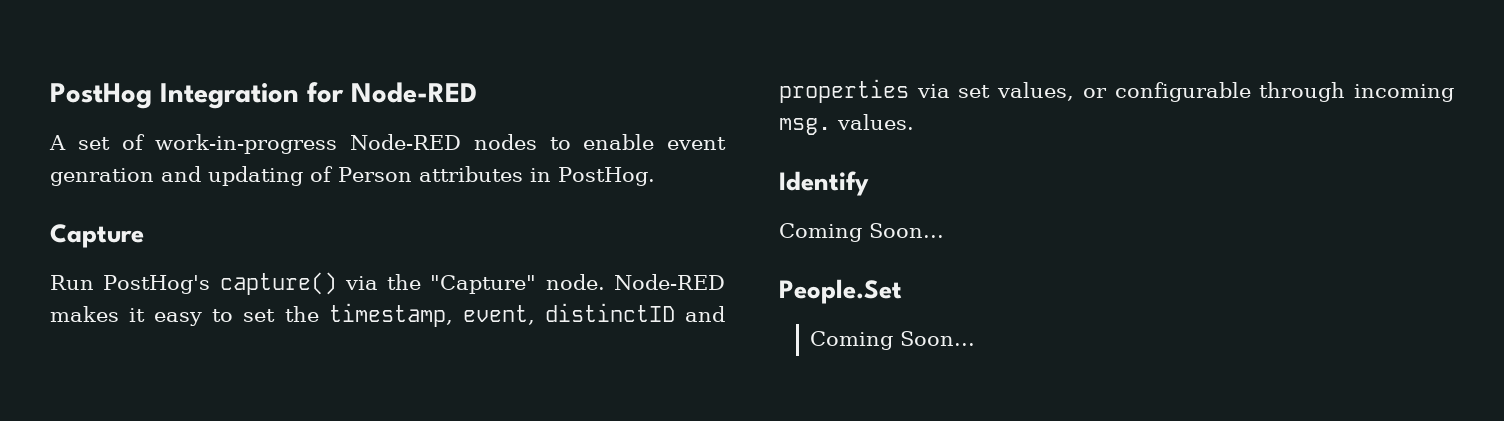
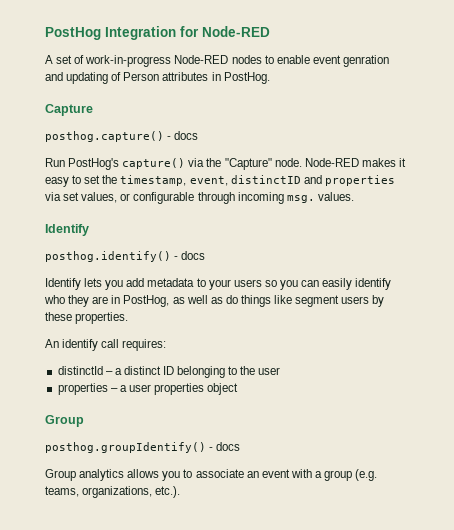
(144, 236) none -> [45,131,199,142] // posthog.capture() - docs
[779,223,944,242] [779,279,902,304] [810,331,976,350] Coming Soon... // People.Set // Coming Soon... -> [45,251,206,262] [45,278,392,290] [44,295,385,307] [45,312,129,324] [45,339,167,351] [57,366,281,378] [57,383,239,395] [45,415,84,427] [45,442,241,453] [45,469,378,481] [45,486,181,498] posthog.identify() - docs // Identify lets you add metadata to your users so you can easily identify who they are in PostHog, as well as do things like segment users by these properties. // An identify call requires: // distinctId – a distinct ID belonging to the user // properties – a user properties object // Group // posthog.groupIdentify() - docs // Group analytics allows you to associate an event with a group (e.g. teams, organizations, etc.).

